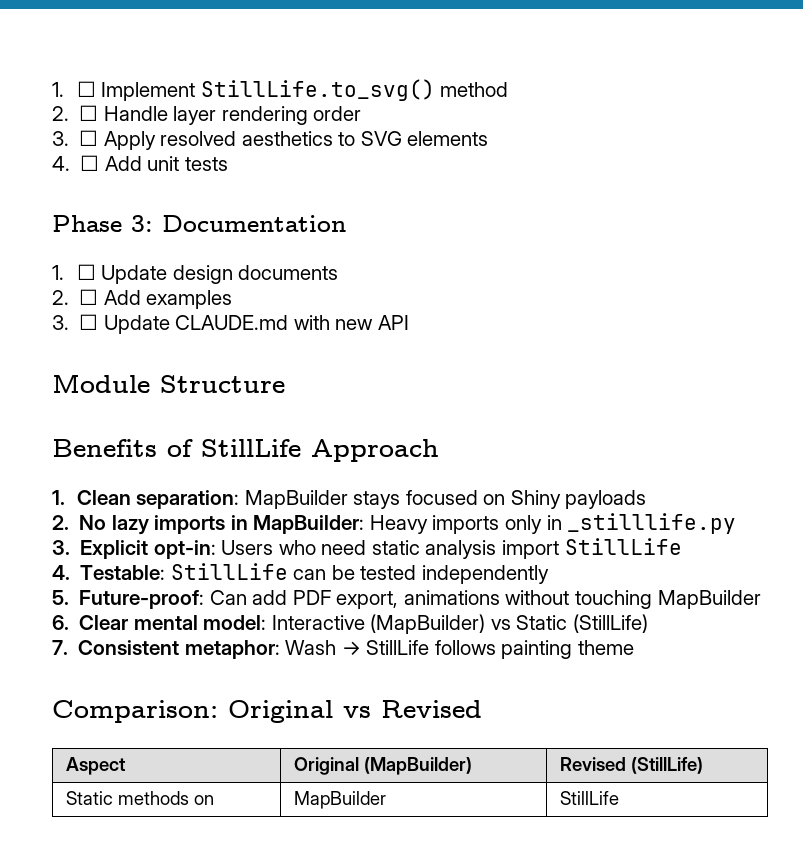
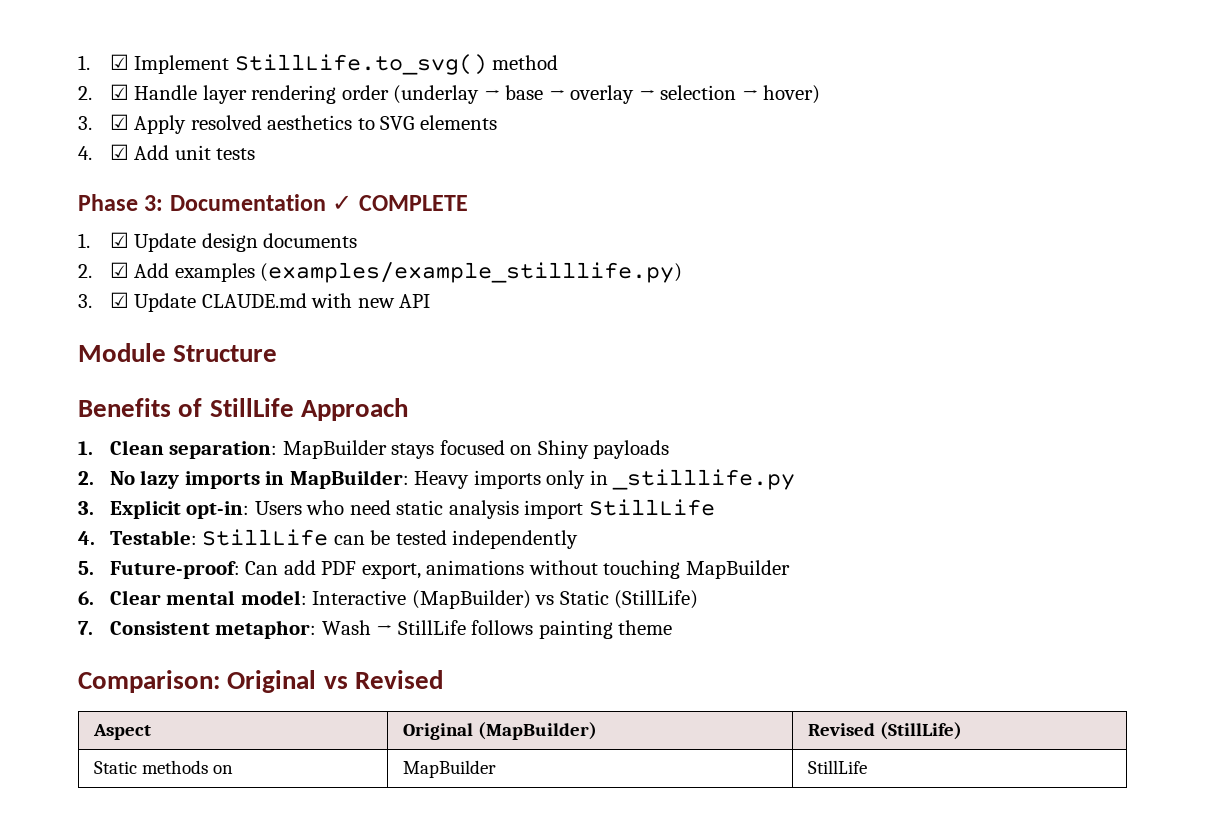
[52,81,96,97] 1. ☐ -> [78,54,129,70] 1. ☑
[79,105,99,121] ☐ -> [109,84,129,100] ☑
[52,130,99,146] // 3. ☐ -> [393,85,821,104] [78,114,129,130] (underlay → base → overlay → selection → hover) // 3. ☑
[80,155,100,171] ☐ -> [109,144,129,160] ☑
[52,264,96,280] // 1. ☐ -> [332,195,468,211] [78,232,129,248] ✓ COMPLETE // 1. ☑
[79,289,99,305] ☐ -> [109,262,129,278] ☑
[52,314,99,330] // 3. ☐ -> [260,262,683,283] [78,292,129,308] (examples/example_stilllife.py) // 3. ☑

